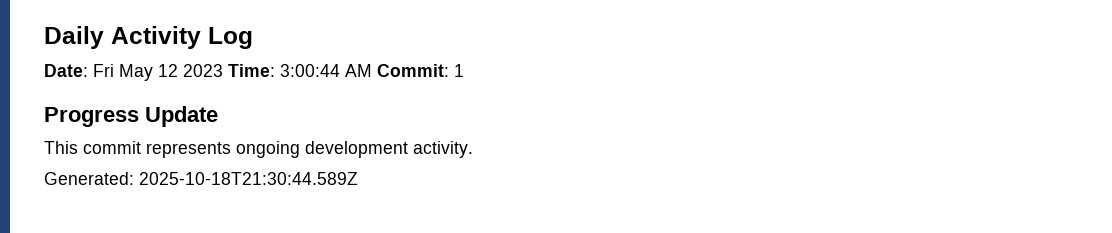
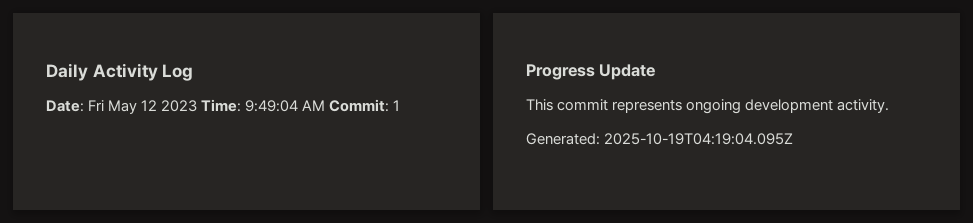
[280,64,340,77] 3:00:44 -> [245,100,299,112] 9:49:04
[139,172,358,185] 2025-10-18T21:30:44.589Z -> [604,133,794,145] 2025-10-19T04:19:04.095Z

